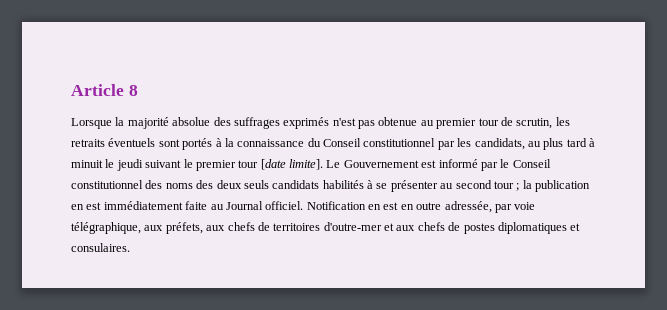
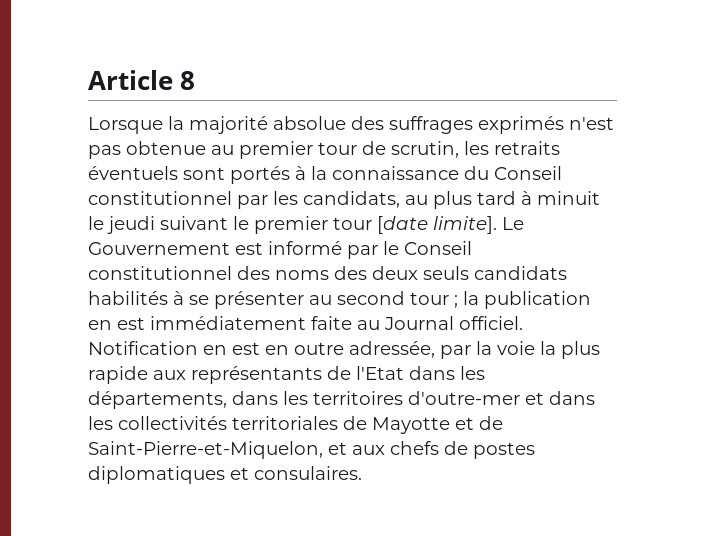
[514,202,536,210] [71,222,382,234] voie télégraphique, aux préfets, aux chefs de territoires d'outre-mer -> [476,341,600,359] [88,366,485,384] [88,391,595,409] [88,416,503,434] [88,441,323,459] la voie la plus rapide aux représentants de l'Etat dans les départements, dans les territoires d'outre-mer et dans les collectivités territoriales de Mayotte et de Saint-Pierre-et-Miquelon,

